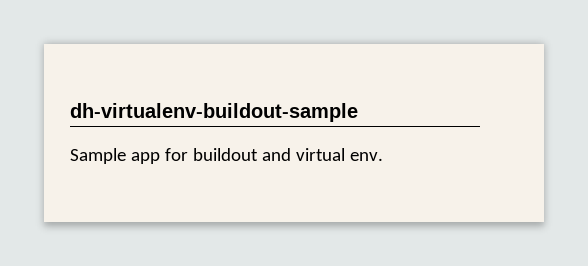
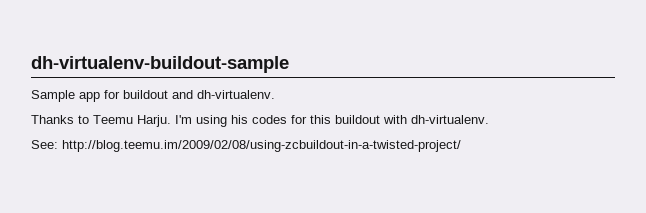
[295,148,383,161] virtual env. -> [197,90,275,99] [31,115,489,127] [31,140,461,152] dh-virtualenv. // Thanks to Teemu Harju. I'm using his codes for this buildout with dh-virtualenv. // See: http://blog.teemu.im/2009/02/08/using-zcbuildout-in-a-twisted-project/

